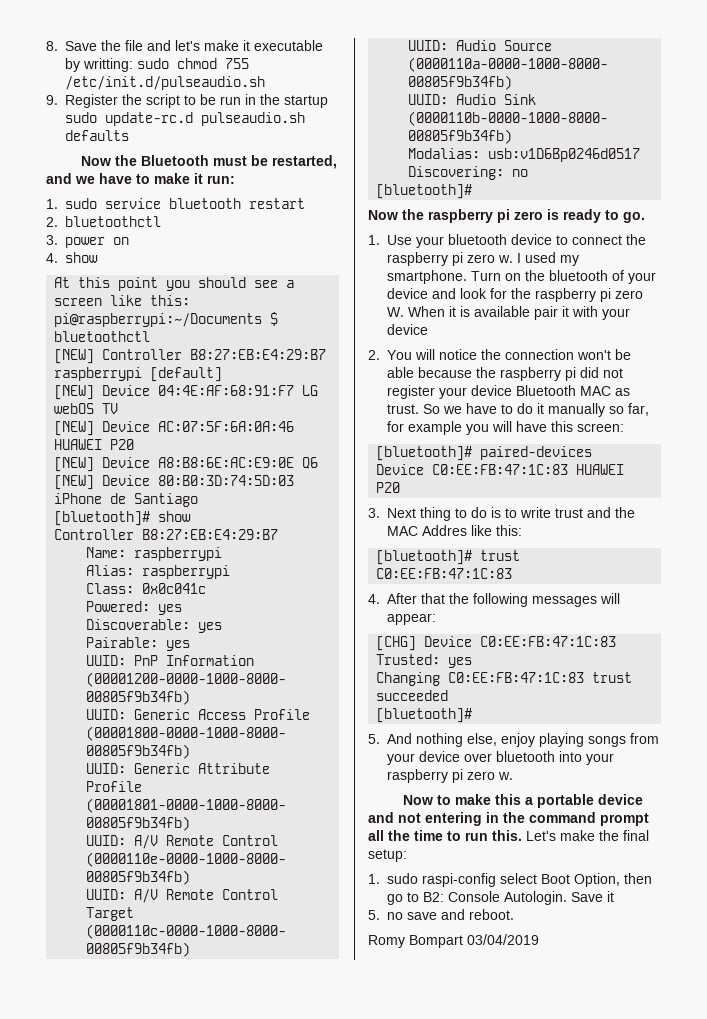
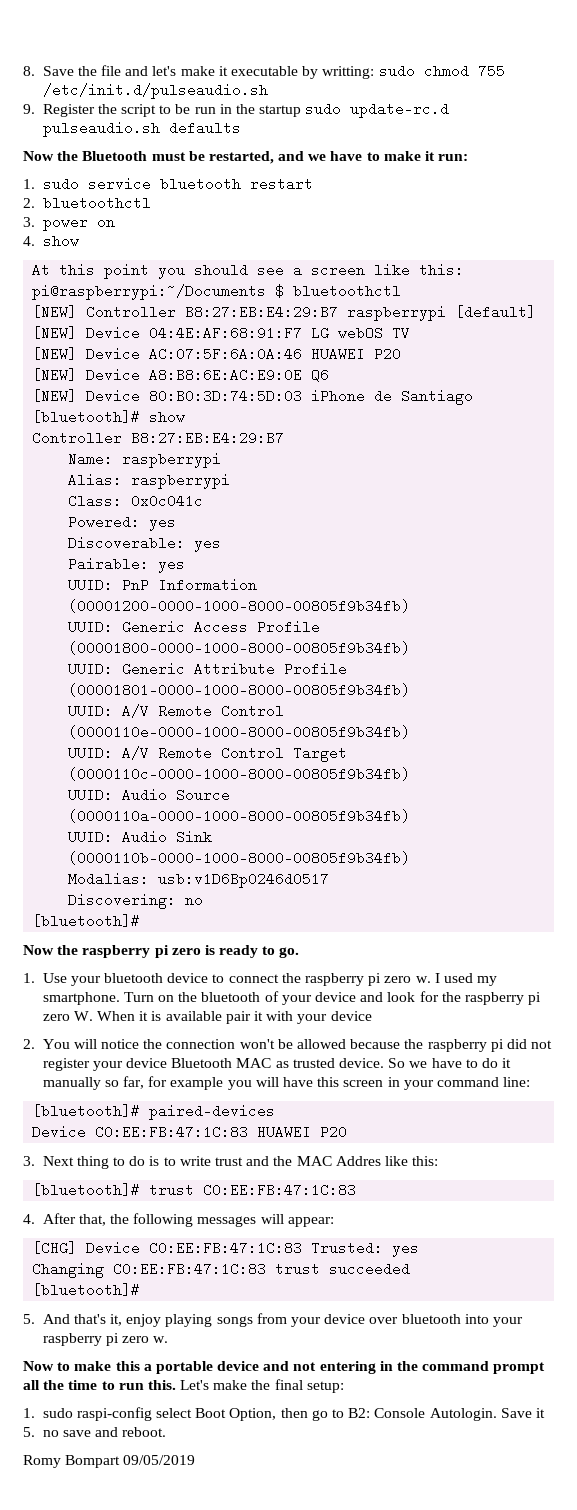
[387,367,414,378] able -> [297,1039,347,1049] allowed
[387,404,419,414] trust. -> [292,1058,385,1068] trusted device.
[577,423,624,432] screen: -> [343,1077,531,1090] screen in your command line:
[421,593,445,604] that -> [78,1214,106,1226] that,
[416,733,497,747] nothing else, -> [73,1314,123,1326] that's it,
[467,934,539,945] 03/04/2019 -> [123,1455,196,1465] 09/05/2019

